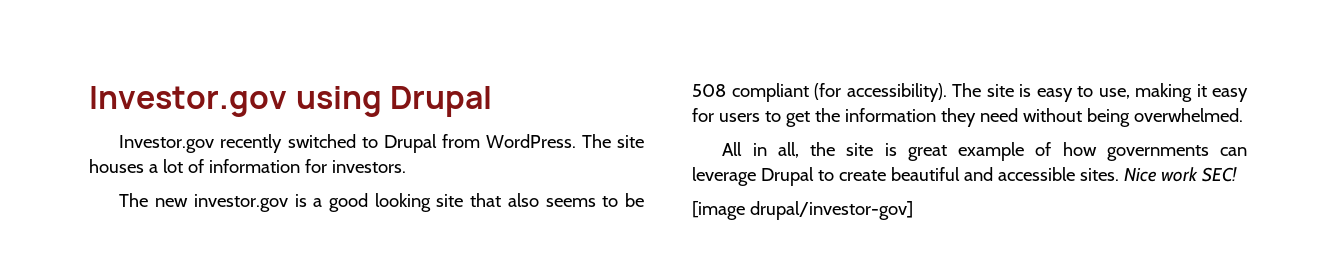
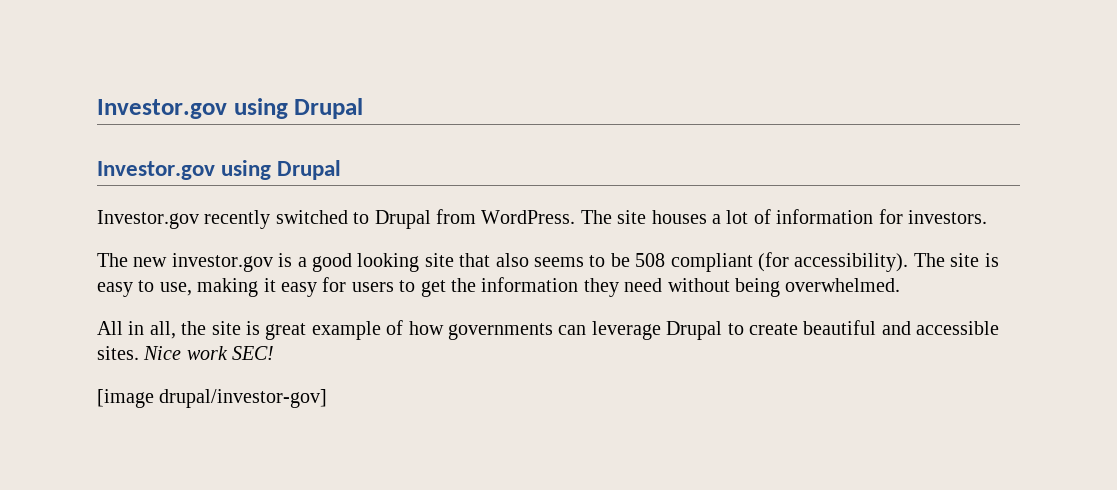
[89,86,493,117] Investor.gov using Drupal -> [97,98,364,119] [97,160,342,180] Investor.gov using Drupal // Investor.gov using Drupal

